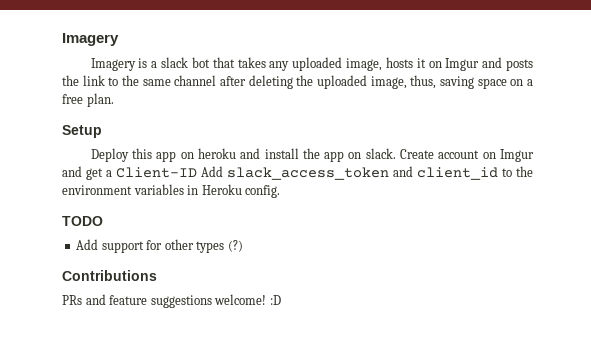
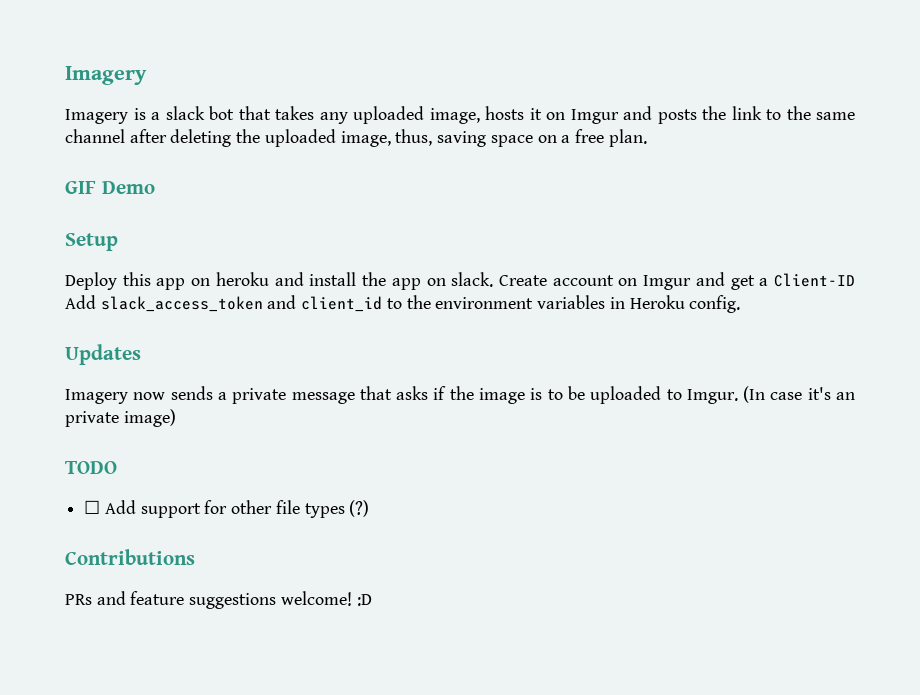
(114, 100) none -> [65,181,155,194] // GIF Demo
(281, 191) none -> [65,344,141,365] [65,386,855,404] [65,409,176,427] // Updates // Imagery now sends a private message that asks if the image is to be uploaded to Imgur. (In case it's an private image)
(103, 221) none -> [84,500,101,514] ☐
(194, 244) none -> [275,500,300,514] file

